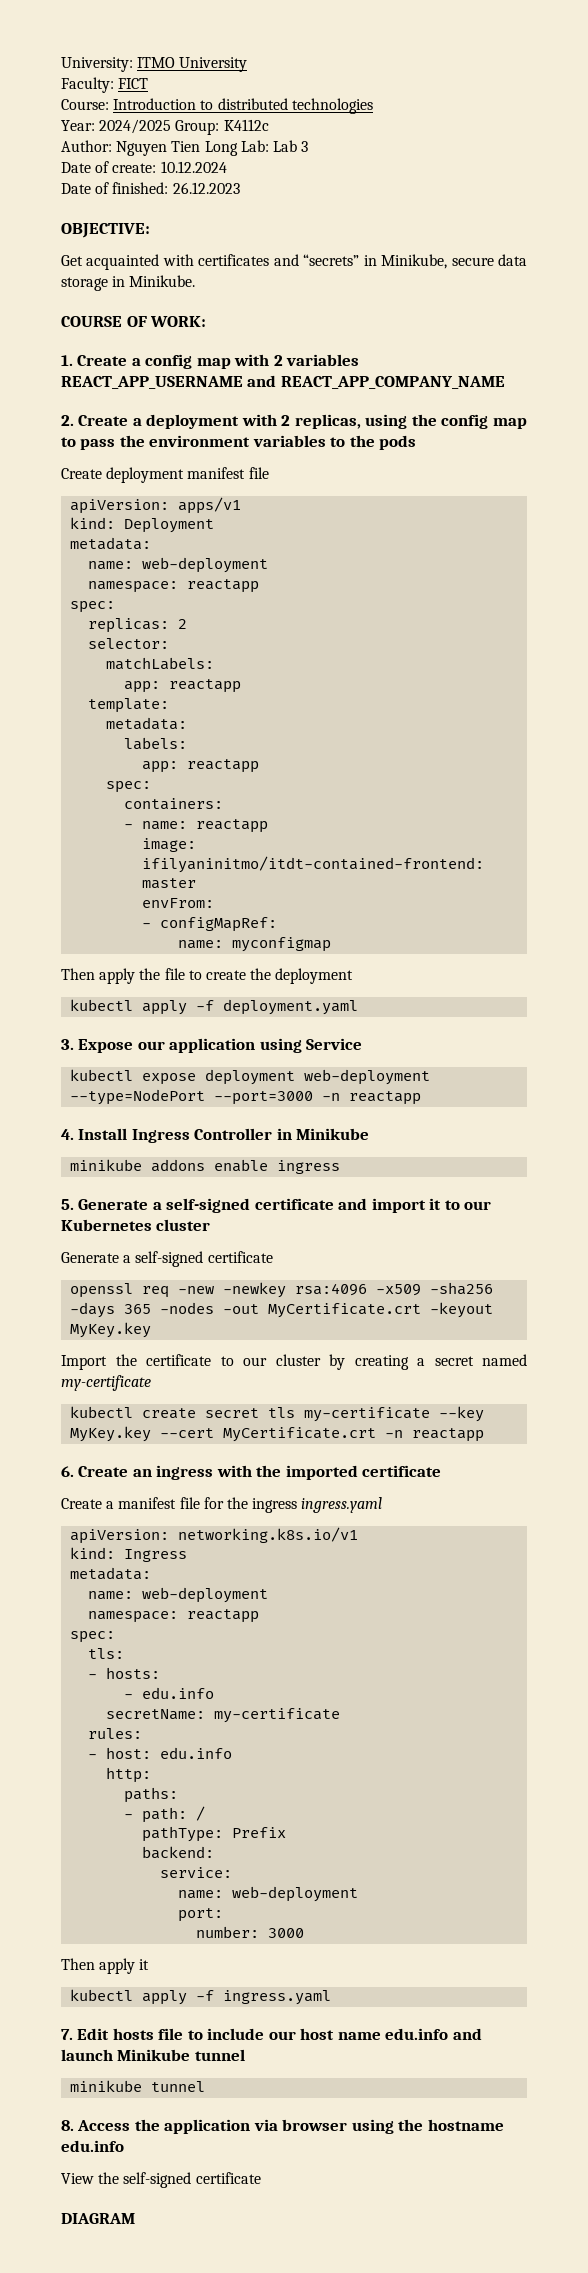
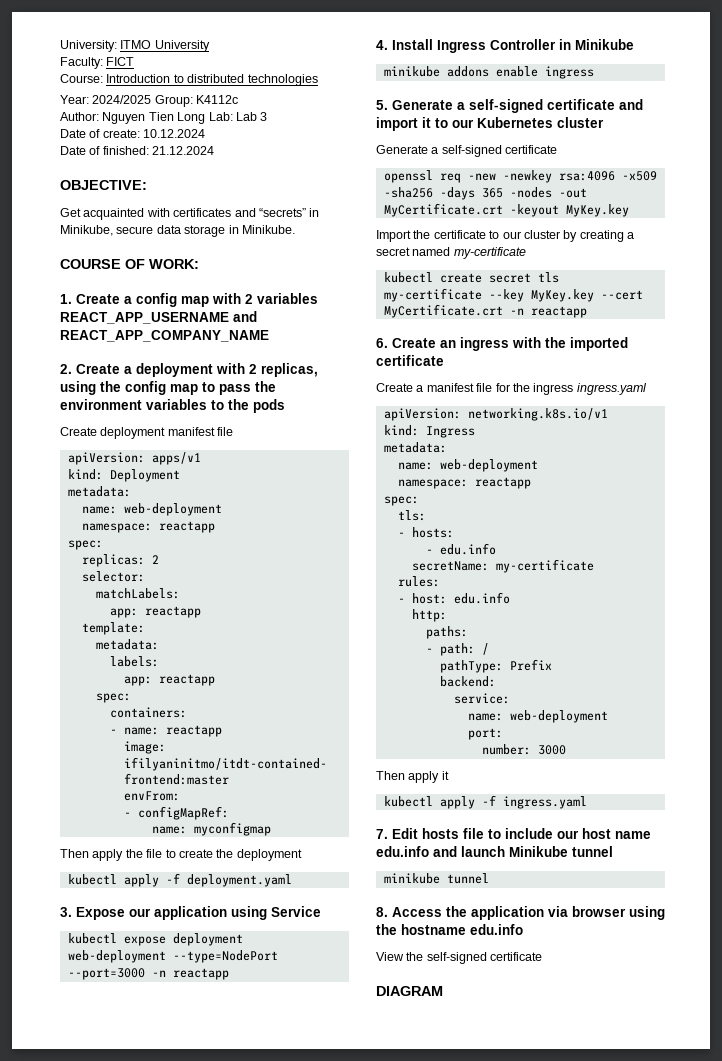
[172,182,240,194] 26.12.2023 -> [152,146,215,155] 21.12.2024

